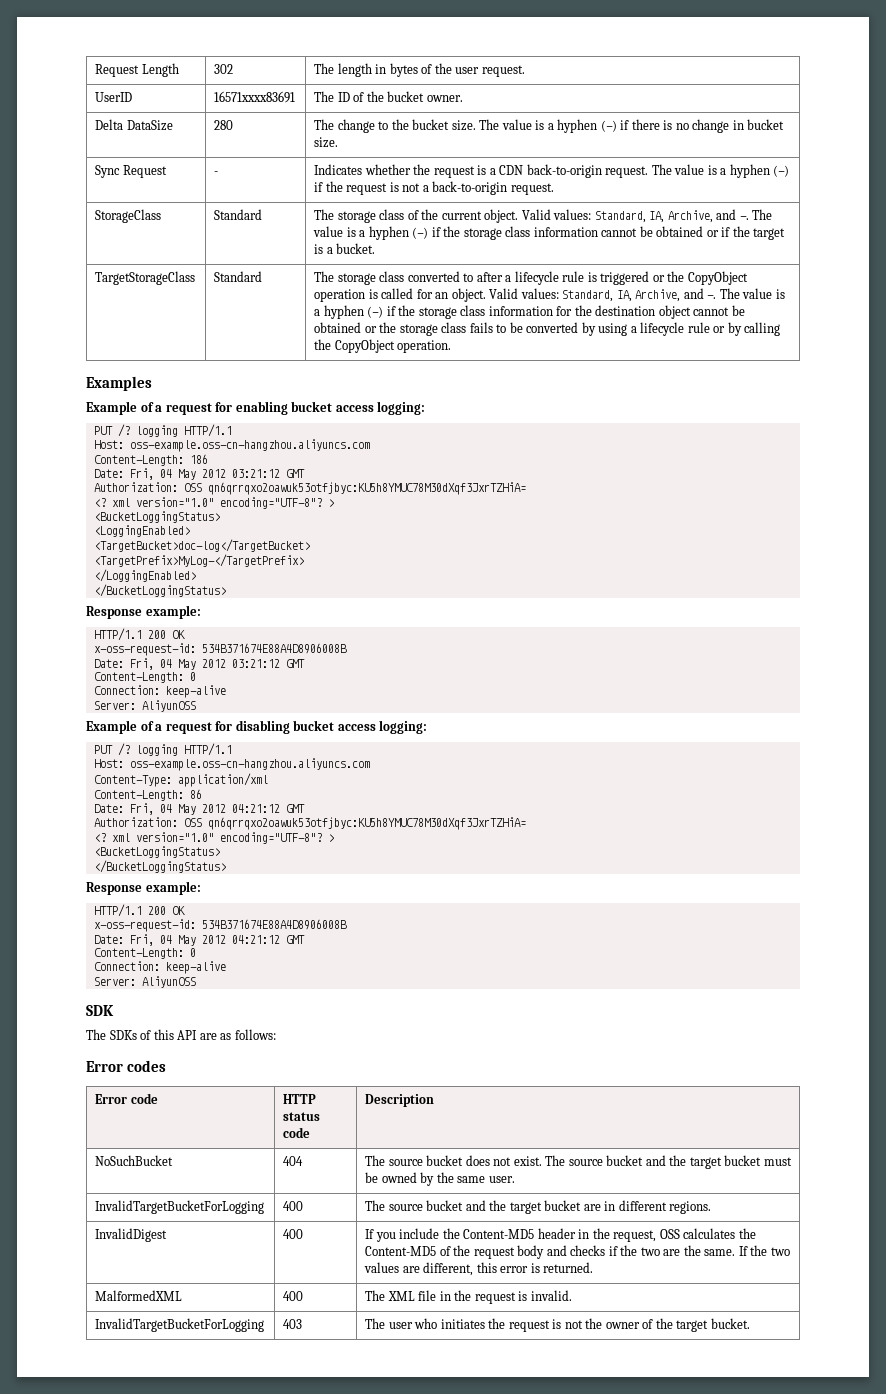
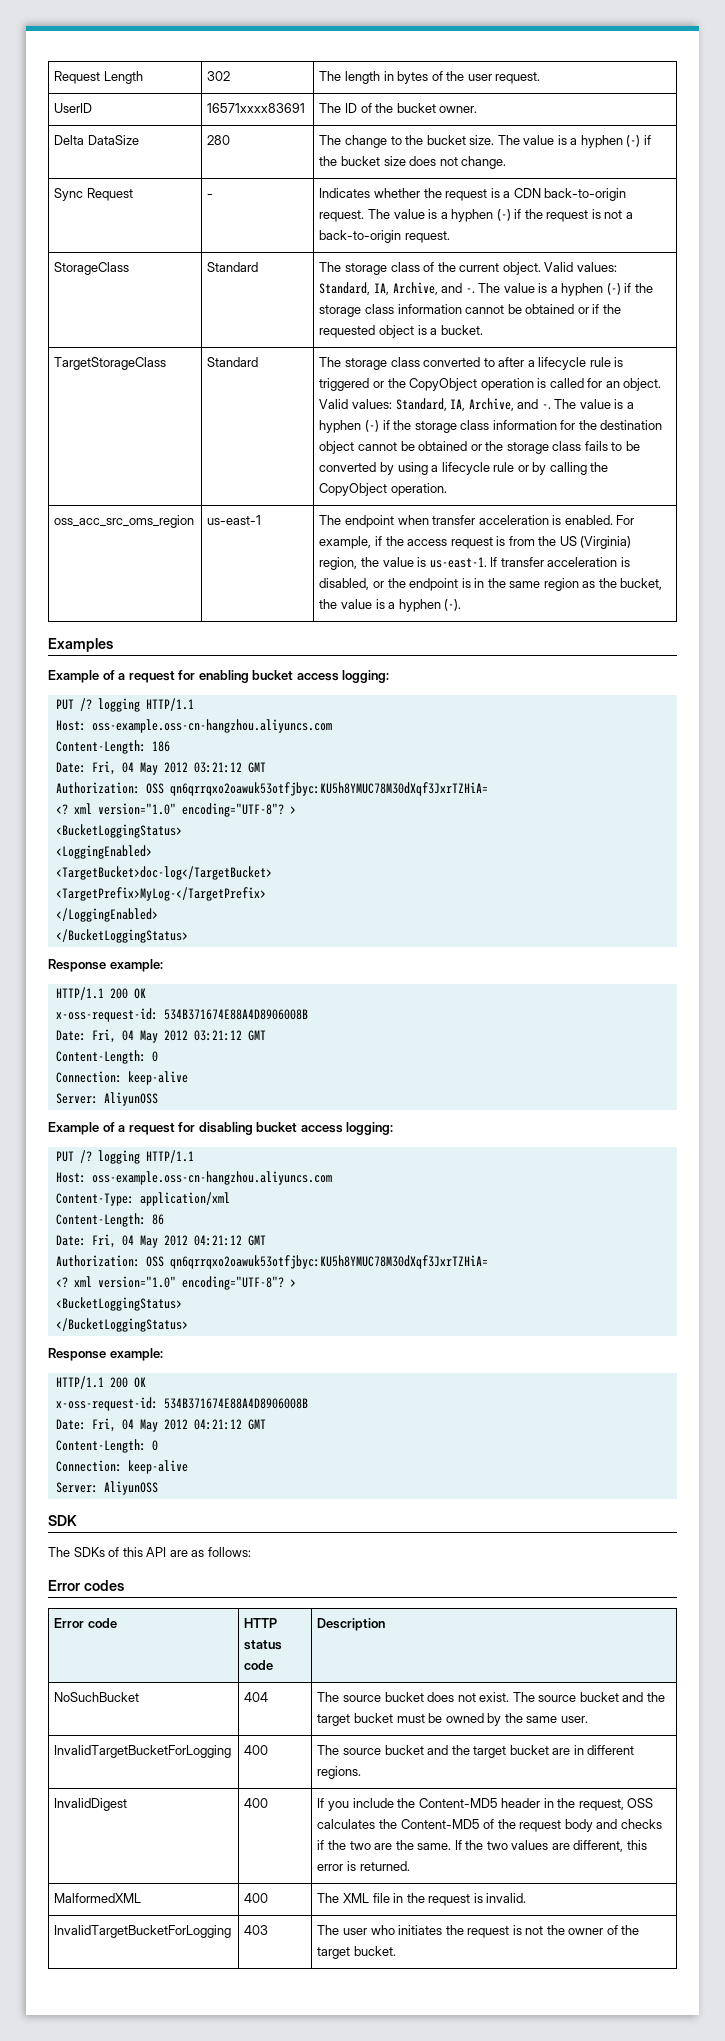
[631,119,785,133] [314,137,339,148] there is no change in bucket size. -> [319,156,507,169] the bucket size does not change.
[753,228,786,240] target -> [319,325,414,338] requested object
(452, 346) none -> [54,515,195,528] [207,515,262,525] [319,515,635,528] [319,536,632,549] [319,557,630,570] [319,578,663,591] [319,599,462,612] // oss_acc_src_oms_region | us-east-1 | The endpoint when transfer acceleration is enabled. For example, if the access request is from the US (Virginia) region, the value is us-east-1. If transfer acceleration is disabled, or the endpoint is in the same region as the bucket, the value is a hyphen (-).

